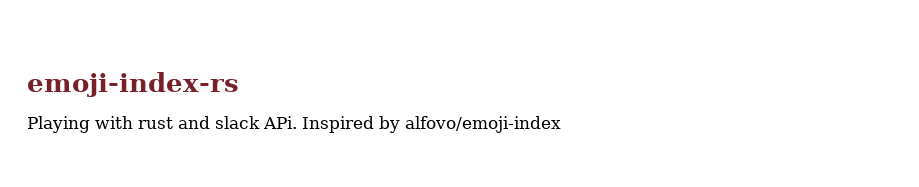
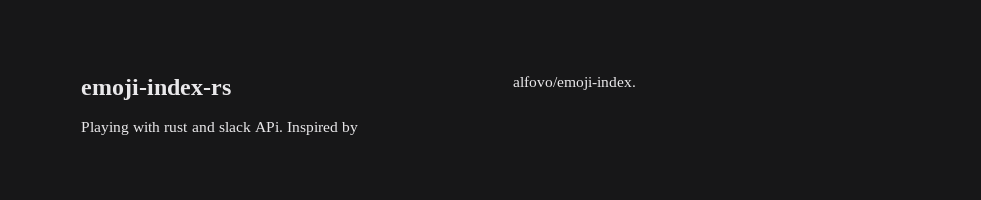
[405,116,561,133] alfovo/emoji-index -> [513,76,636,90] alfovo/emoji-index.

